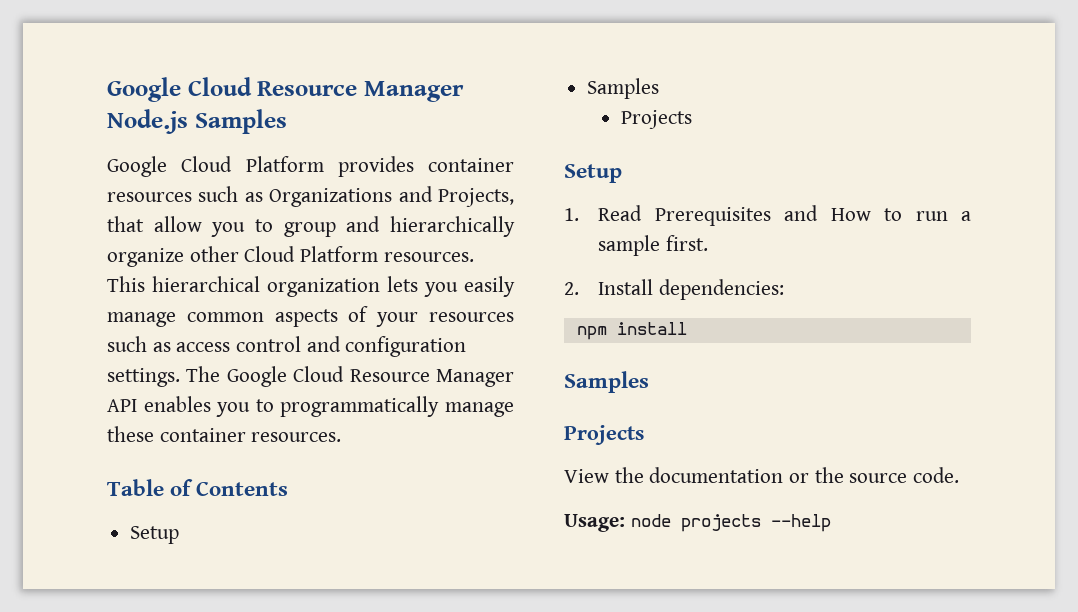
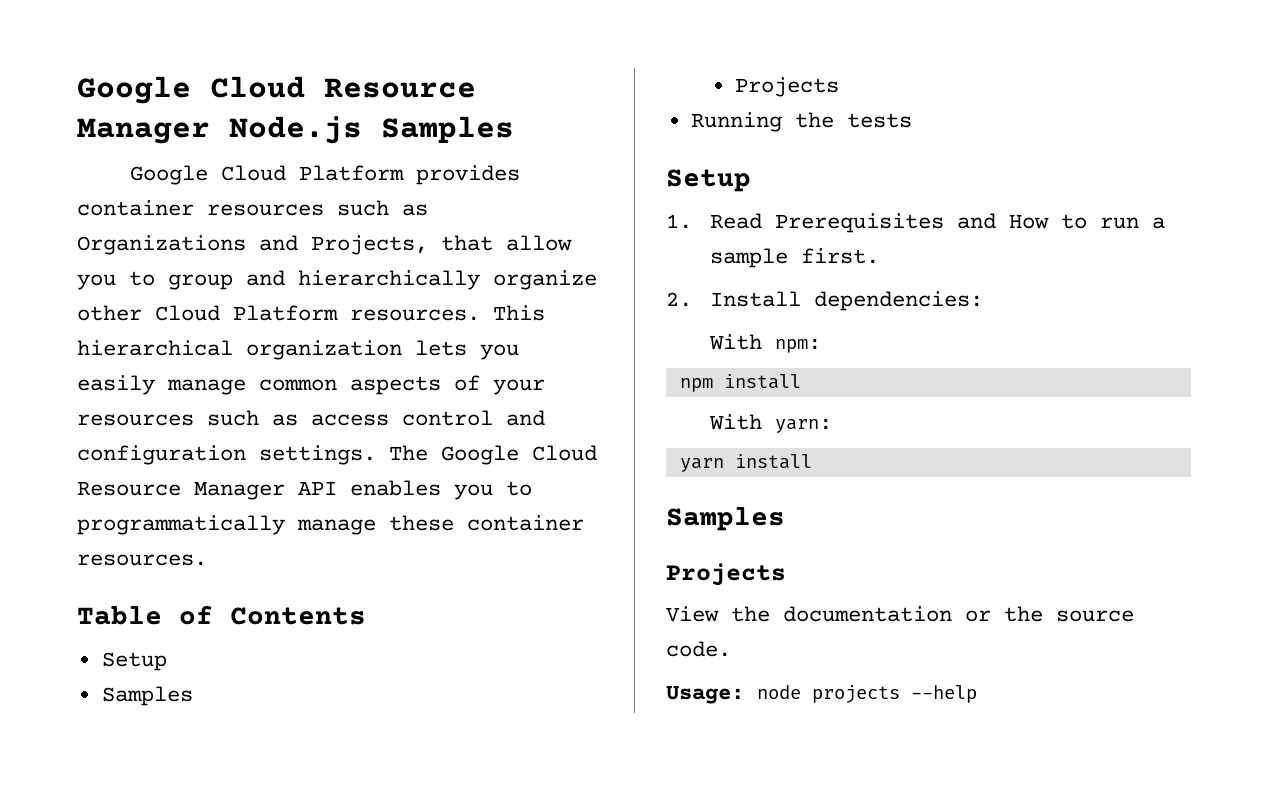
(693, 119) none -> [690,112,912,132] // Running the tests
(784, 289) none -> [709,334,822,353] // With npm:
(687, 328) none -> [709,414,833,433] [679,454,812,472] // With yarn: // yarn install

